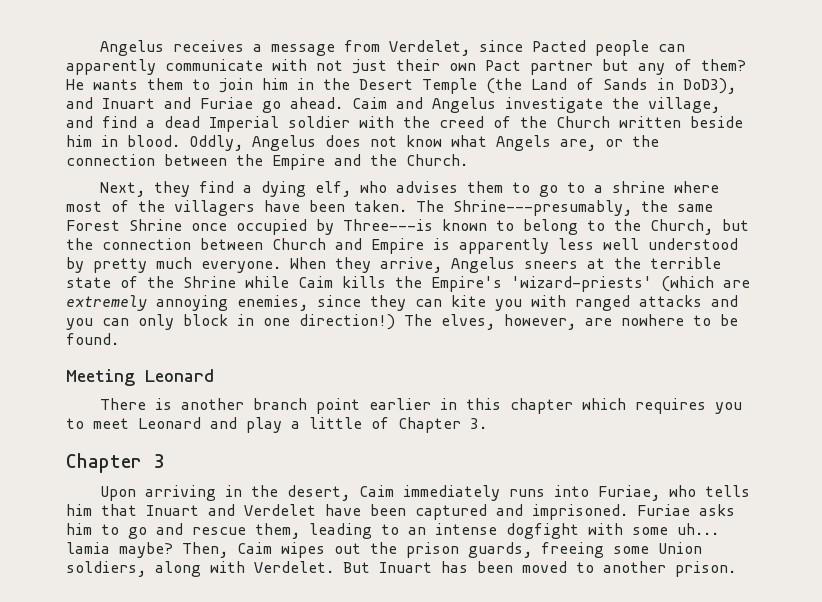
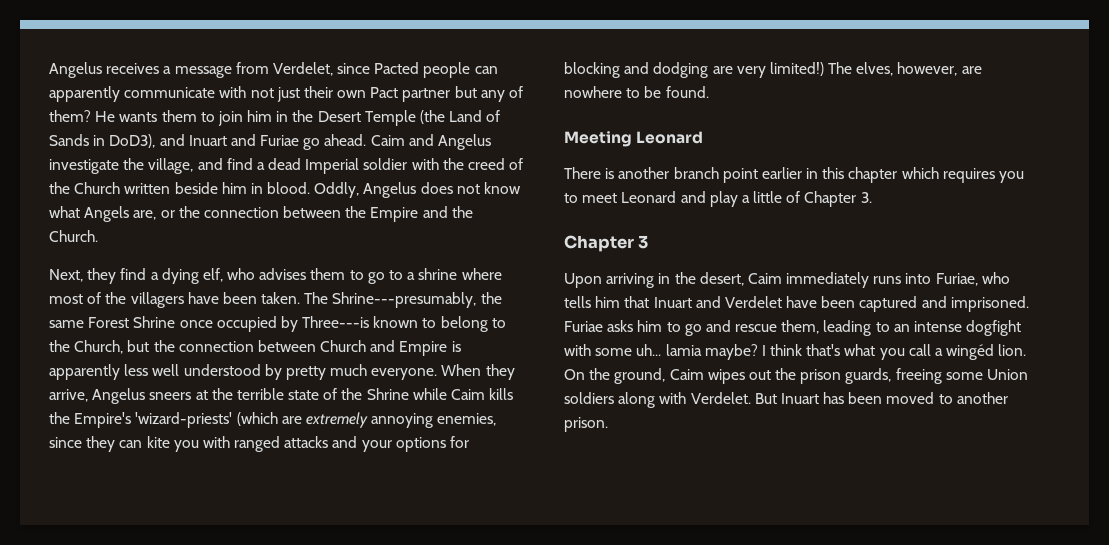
[66,314,395,330] you can only block in one direction!) -> [361,436,470,452] [564,62,824,78] your options for blocking and dodging are very limited!)
[182,542,228,558] Then, -> [761,344,1027,360] [564,368,666,384] I think that's what you call a wingéd lion. On the ground,
[66,561,146,577] soldiers, -> [564,392,614,404] soldiers

